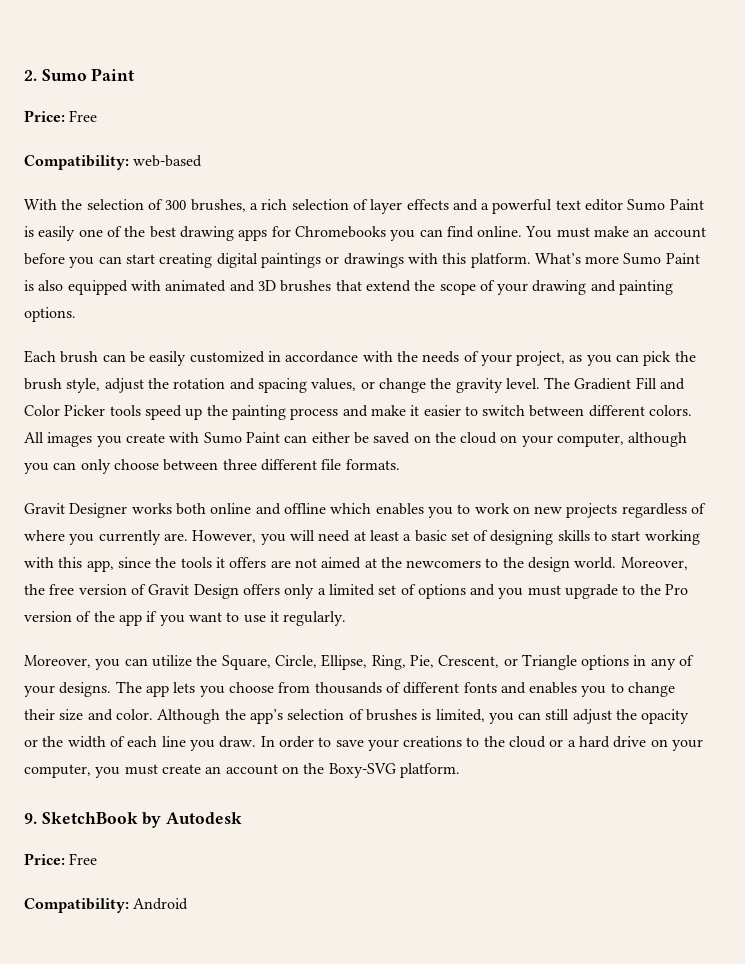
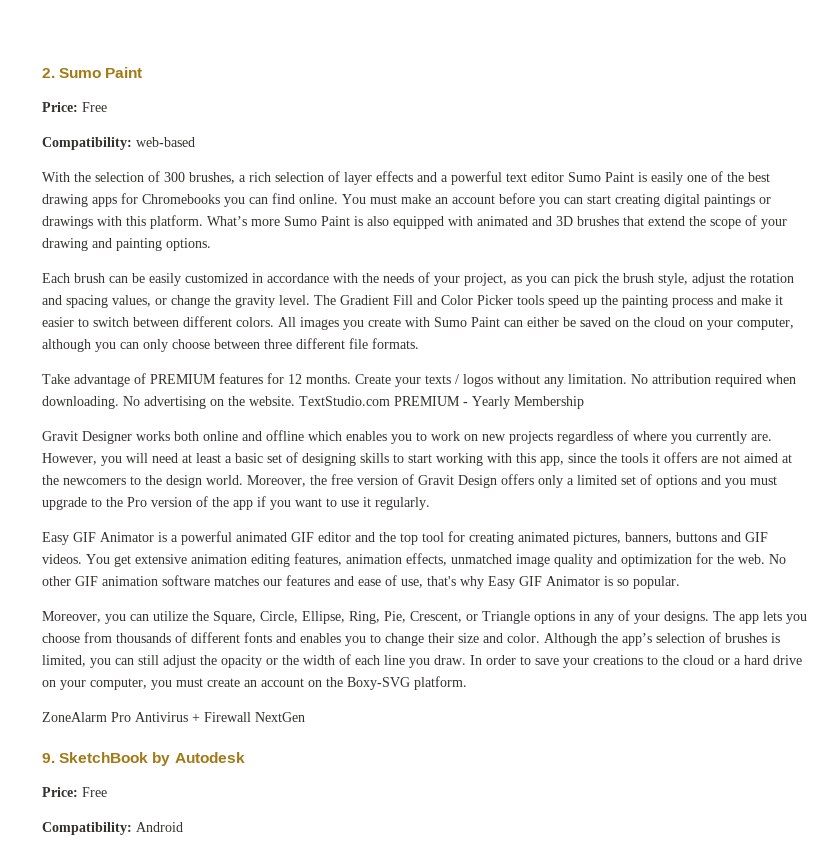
(400, 464) none -> [42,373,796,387] [42,396,584,409] // Take advantage of PREMIUM features for 12 months. Create your texts / logos without any limitation. No attribution required when downloading. No advertising on the website. TextStudio.com PREMIUM - Yearly Membership
(347, 618) none -> [42,531,768,545] [42,553,786,567] [42,575,680,589] // Easy GIF Animator is a powerful animated GIF editor and the top tool for creating animated pictures, banners, buttons and GIF videos. You get extensive animation editing features, animation effects, unmatched image quality and optimization for the web. No other GIF animation software matches our features and ease of use, that's why Easy GIF Animator is so popular.
(460, 770) none -> [42,712,305,722] // ZoneAlarm Pro Antivirus + Firewall NextGen

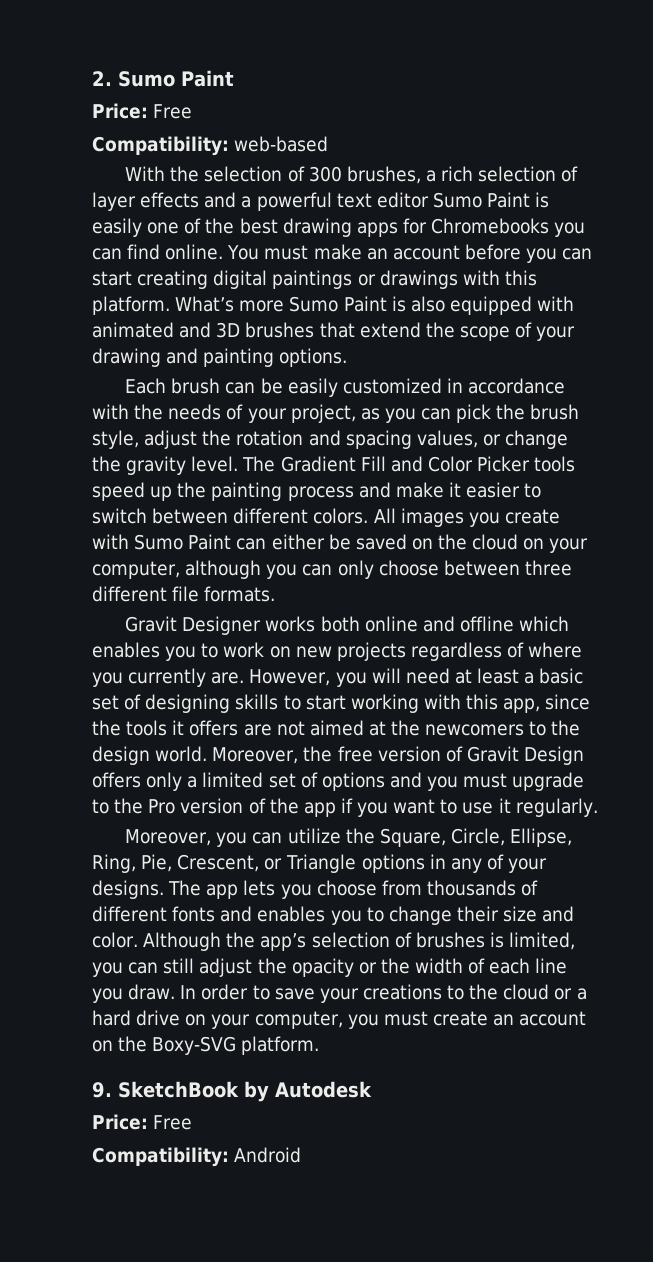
[42,373,796,387] [42,396,584,409] // Take advantage of PREMIUM features for 12 months. Create your texts / logos without any limitation. No attribution required when downloading. No advertising on the website. TextStudio.com PREMIUM - Yearly Membership -> (276, 594) none
[42,531,768,545] [42,553,786,567] [42,575,680,589] // Easy GIF Animator is a powerful animated GIF editor and the top tool for creating animated pictures, banners, buttons and GIF videos. You get extensive animation editing features, animation effects, unmatched image quality and optimization for the web. No other GIF animation software matches our features and ease of use, that's why Easy GIF Animator is so popular. -> (598, 807) none
[42,712,305,722] // ZoneAlarm Pro Antivirus + Firewall NextGen -> (320, 1045) none

